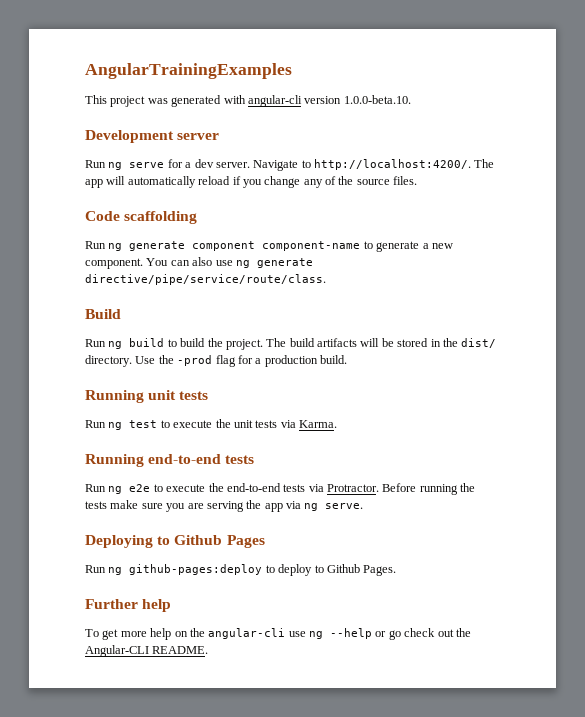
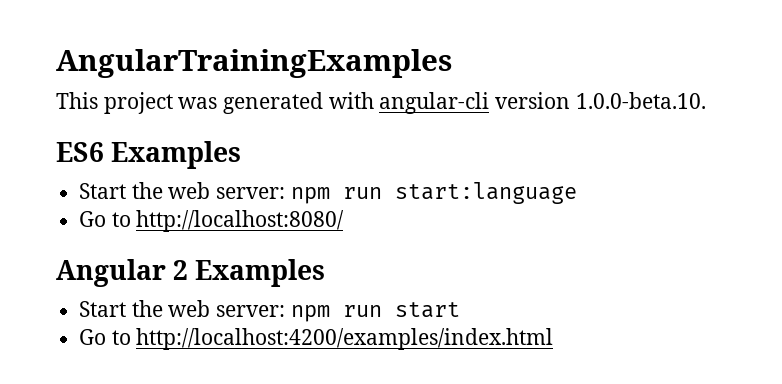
[85,130,220,143] [85,159,495,171] [85,176,418,188] [85,211,198,224] [85,241,453,252] [85,257,313,269] [85,274,326,285] [85,309,121,319] [85,338,497,350] [85,355,347,367] [85,390,209,403] [85,419,337,430] [85,454,255,467] [85,483,476,495] [85,500,364,512] [85,535,265,548] [85,564,397,576] [85,599,172,612] [85,628,471,640] [85,645,209,657] Development server // Run ng serve for a dev server. Navigate to http://localhost:4200/. The app will automatically reload if you change any of the source files. // Code scaffolding // Run ng generate component component-name to generate a new component. You can also use ng generate directive/pipe/service/route/class. // Build // Run ng build to build the project. The build artifacts will be stored in the dist/ directory. Use the -prod flag for a production build. // Running unit tests // Run ng test to execute the unit tests via Karma. // Running end-to-end tests // Run ng e2e to execute the end-to-end tests via Protractor. Before running the tests make sure you are serving the app via ng serve. // Deploying to Github Pages // Run ng github-pages:deploy to deploy to Github Pages. // Further help // To get more help on the angular-cli use ng --help or go check out the Angular-CLI README. -> [56,141,242,169] [79,182,577,204] [79,210,345,232] [56,259,326,287] [79,300,460,322] [79,328,554,350] ES6 Examples // Start the web server: npm run start:language // Go to http://localhost:8080/ // Angular 2 Examples // Start the web server: npm run start // Go to http://localhost:4200/examples/index.html

